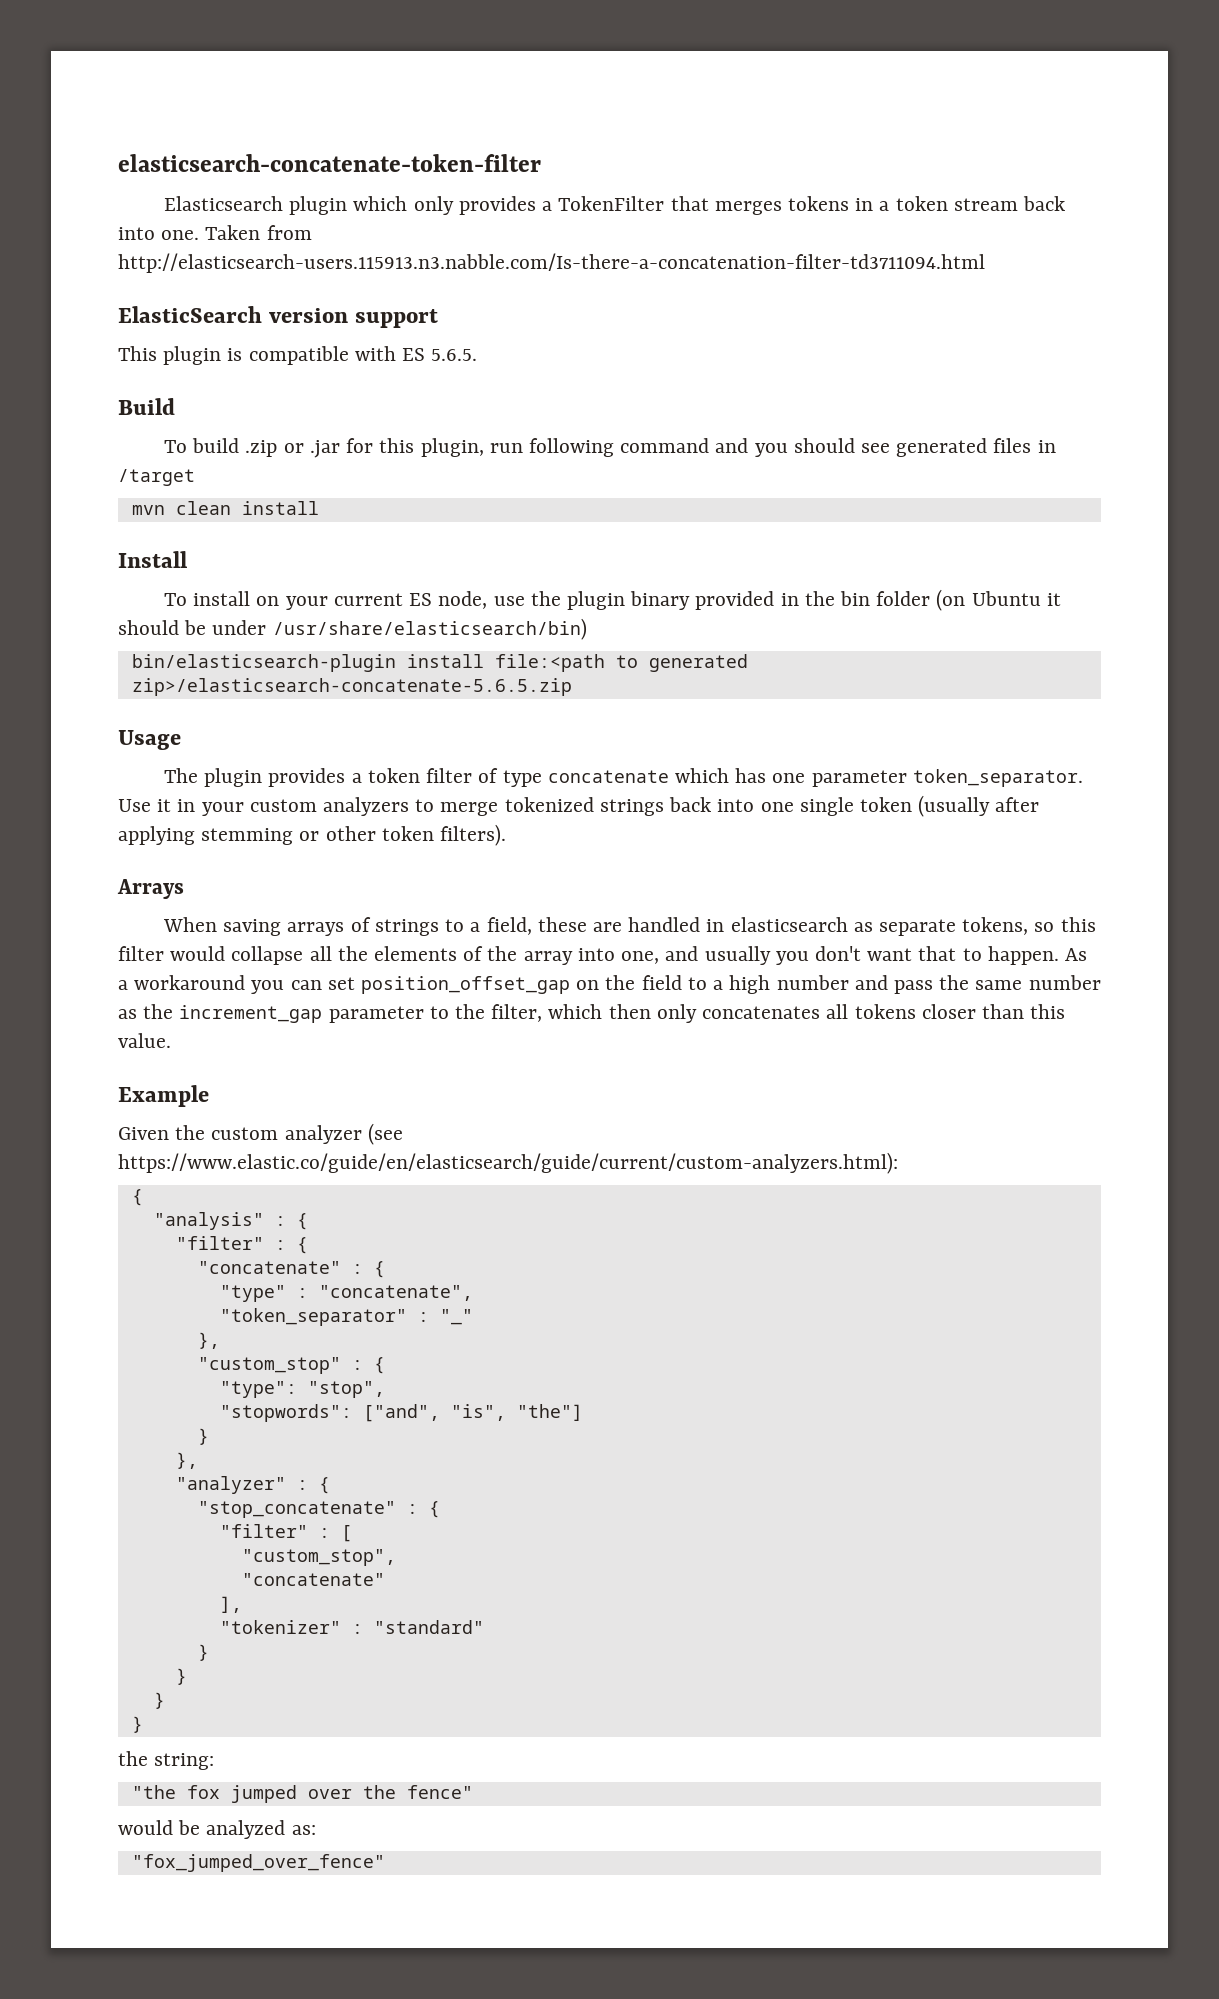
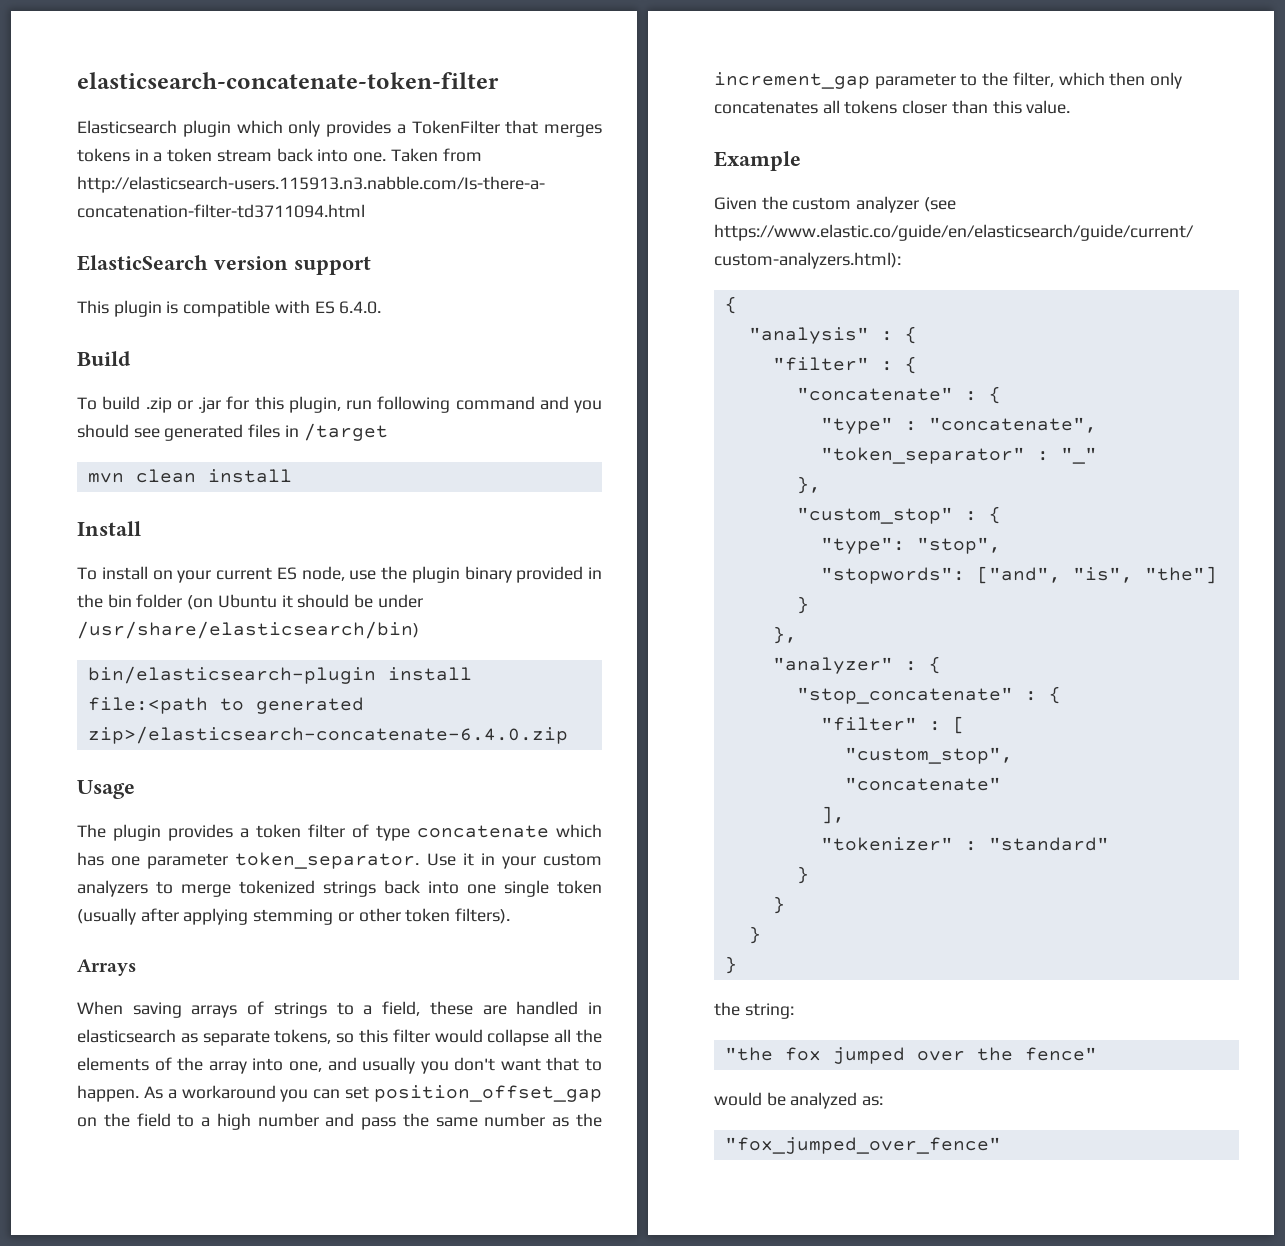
[431,349,478,361] 5.6.5. -> [339,301,382,314] 6.4.0.
[131,678,572,696] zip>/elasticsearch-concatenate-5.6.5.zip -> [87,726,568,744] zip>/elasticsearch-concatenate-6.4.0.zip

